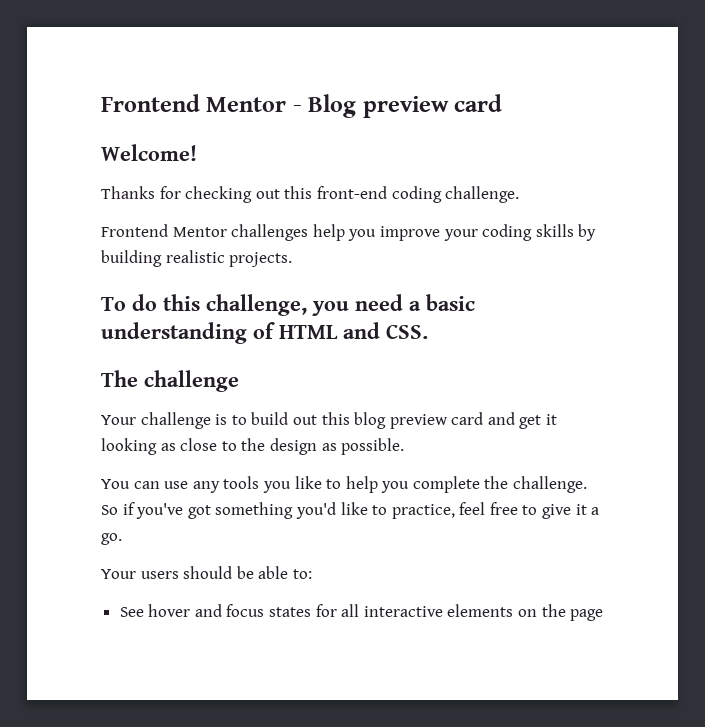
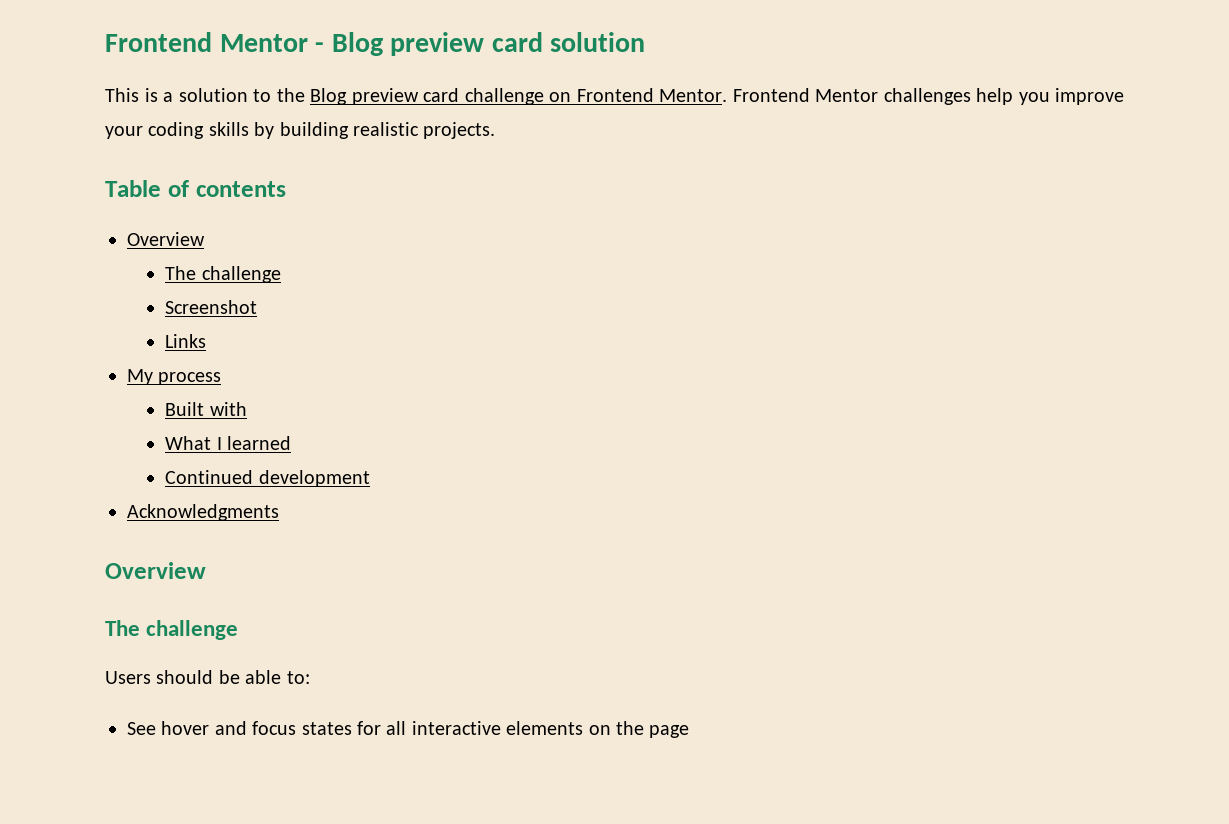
[101,144,197,161] [101,186,520,203] // Welcome! // Thanks for checking out this front-end coding challenge. // -> [550,32,646,52] [105,88,727,105] solution // This is a solution to the Blog preview card challenge on Frontend Mentor.
[101,294,475,316] [101,322,428,344] [101,370,239,392] [101,412,558,429] [101,438,405,455] [101,476,588,493] [101,502,600,519] [101,533,122,545] [101,569,179,579] To do this challenge, you need a basic understanding of HTML and CSS. // The challenge // Your challenge is to build out this blog preview card and get it looking as close to the design as possible. // You can use any tools you like to help you complete the challenge. So if you've got something you'd like to practice, feel free to give it a go. // Your users -> [105,180,286,197] [127,232,205,246] [165,266,281,283] [165,300,258,314] [165,334,207,348] [127,369,222,385] [165,402,247,416] [165,436,292,450] [165,470,370,487] [127,504,279,521] [105,562,206,579] [105,620,239,640] [105,671,151,684] Table of contents // Overview // The challenge // Screenshot // Links // My process // Built with // What I learned // Continued development // Acknowledgments // Overview // The challenge // Users

